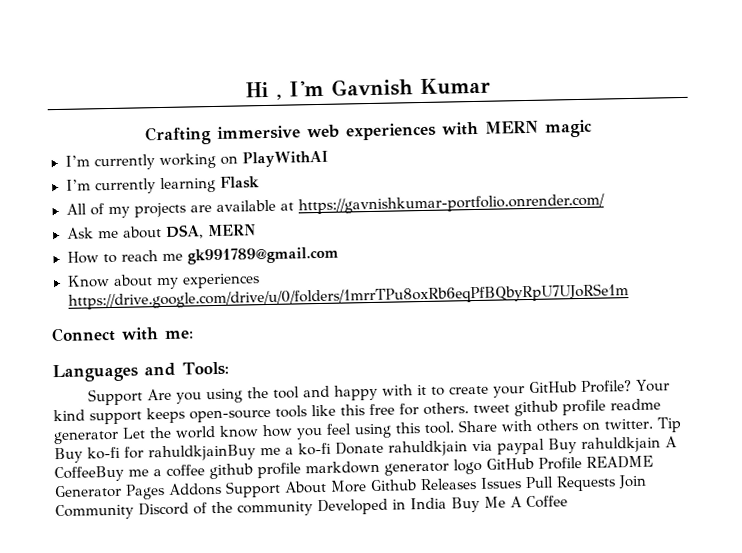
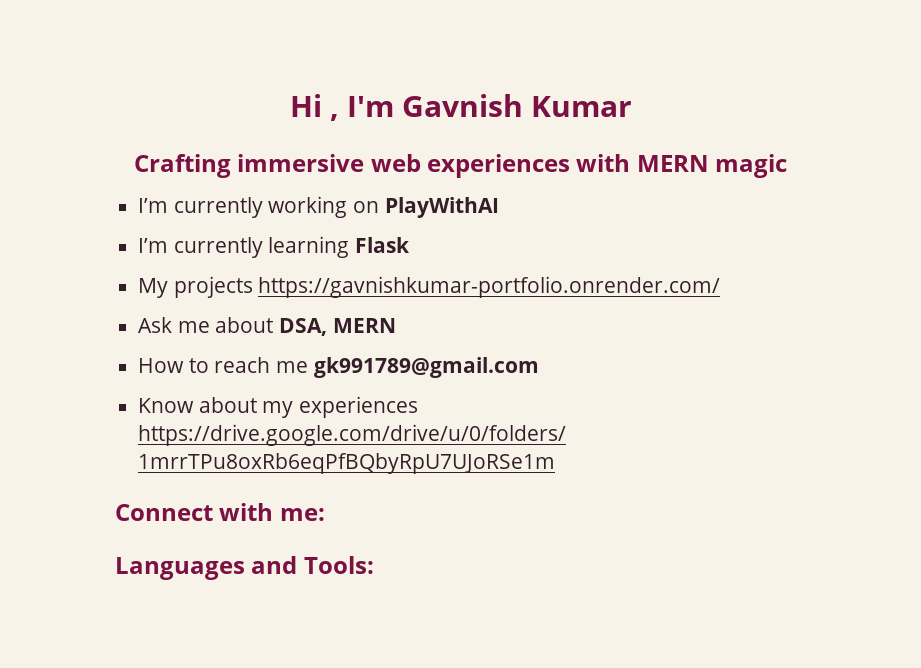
[65,199,294,219] All of my projects are available at -> [138,276,253,298] My projects
[87,379,670,406] [53,398,661,425] [53,417,682,445] [54,436,677,464] [54,455,653,483] [54,474,647,500] [55,495,568,521] // Support Are you using the tool and happy with it to create your GitHub Profile? Your kind support keeps open-source tools like this free for others. tweet github profile readme generator Let the world know how you feel using this tool. Share with others on twitter. Tip Buy ko-fi for rahuldkjainBuy me a ko-fi Donate rahuldkjain via paypal Buy rahuldkjain A CoffeeBuy me a coffee github profile markdown generator logo GitHub Profile README Generator Pages Addons Support About More Github Releases Issues Pull Requests Join Community Discord of the community Developed in India Buy Me A Coffee -> (374, 565) none

